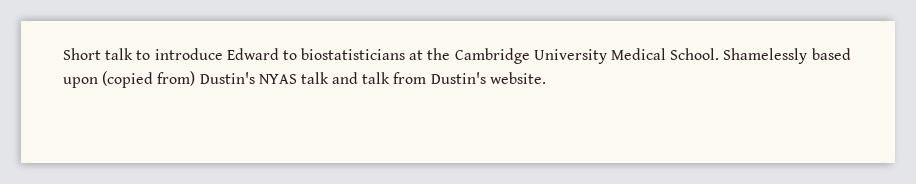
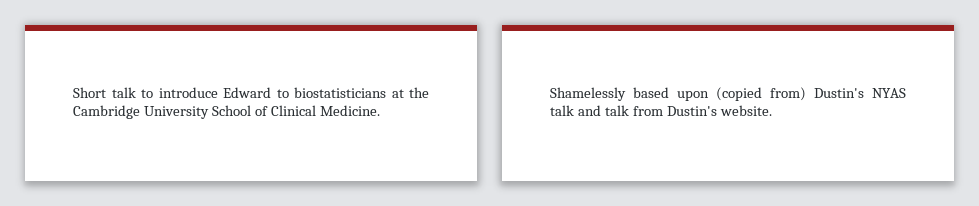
[611,48,720,60] Medical School. -> [211,105,380,116] School of Clinical Medicine.

